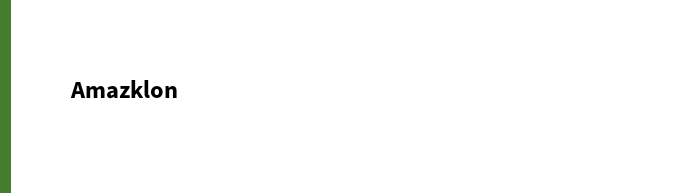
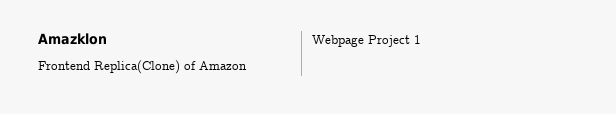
(178, 89) none -> [38,60,247,74] [312,35,421,47] // Frontend Replica(Clone) of Amazon Webpage Project 1

